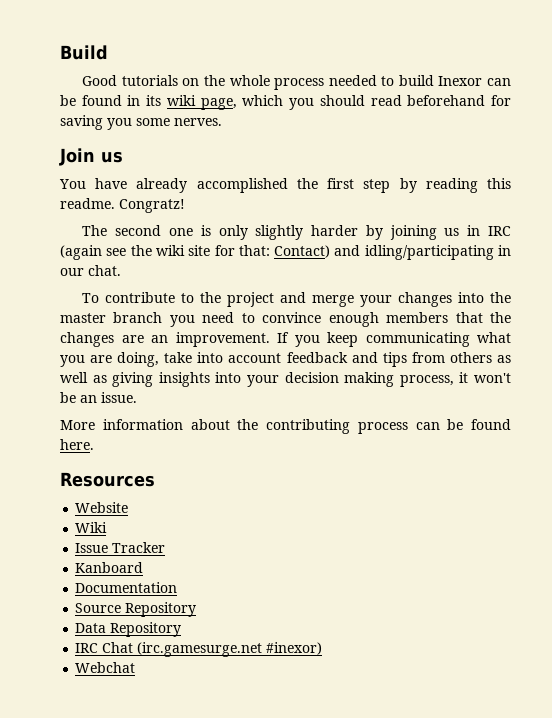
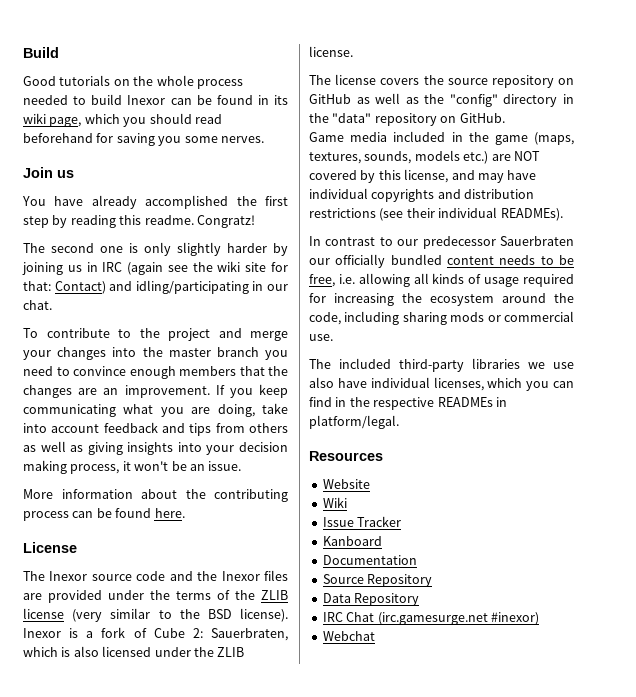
(94, 444) none -> [23,542,77,553] [23,570,288,581] [23,590,288,603] [23,608,288,622] [23,627,288,641] [23,646,245,657] [309,46,353,57] [309,74,574,88] [309,93,574,107] [309,113,505,126] [309,131,574,145] [309,150,540,164] [309,169,537,183] [309,188,535,202] [309,207,563,221] [309,236,574,249] [309,254,574,268] [309,273,574,287] [309,293,574,306] [309,311,574,325] [309,334,333,341] [309,358,574,372] [309,377,574,391] [309,397,507,410] [309,415,399,429] // License // The Inexor source code and the Inexor files are provided under the terms of the ZLIB license (very similar to the BSD license). Inexor is a fork of Cube 2: Sauerbraten, which is also licensed under the ZLIB license. // The license covers the source repository on GitHub as well as the "config" directory in the "data" repository on GitHub. // Game media included in the game (maps, textures, sounds, models etc.) are NOT covered by this license, and may have individual copyrights and distribution restrictions (see their individual READMEs). // In contrast to our predecessor Sauerbraten our officially bundled content needs to be free, i.e. allowing all kinds of usage required for increasing the ecosystem around the code, including sharing mods or commercial use. // The included third-party libraries we use also have individual licenses, which you can find in the respective READMEs in platform/legal.

